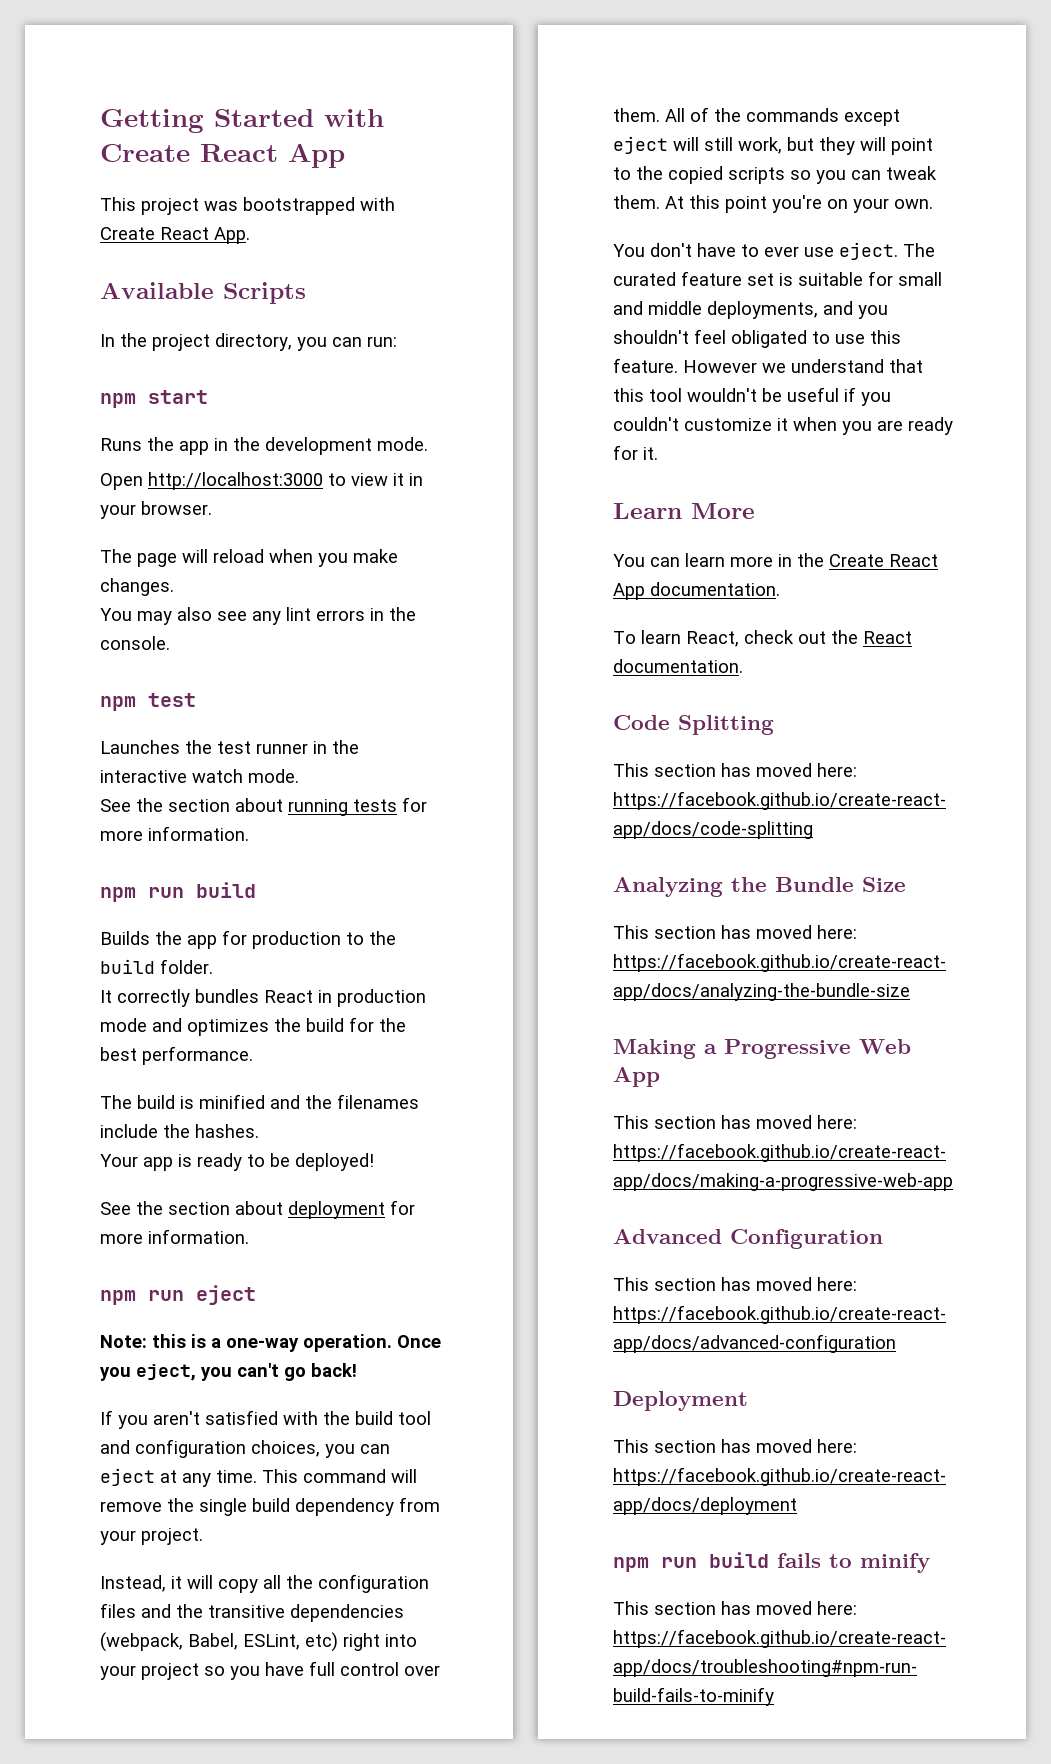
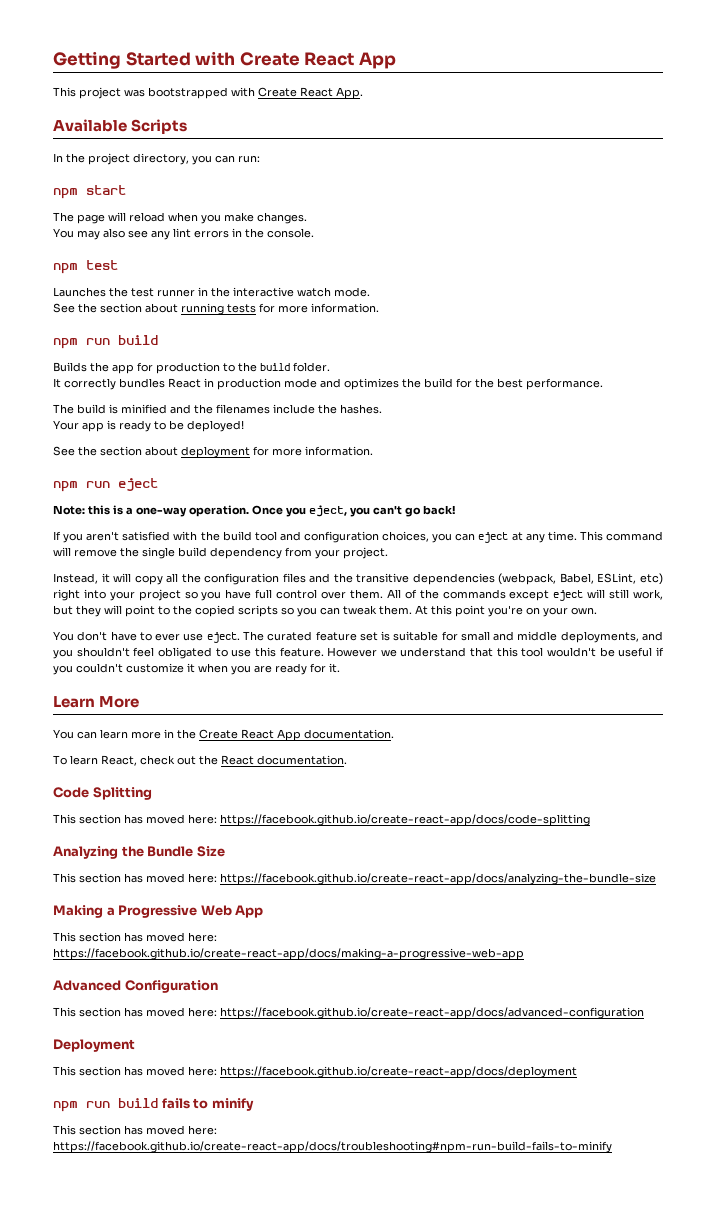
[100,437,428,455] [100,472,423,490] [100,501,212,519] // Runs the app in the development mode. // Open http://localhost:3000 to view it in your browser. -> (126, 190) none

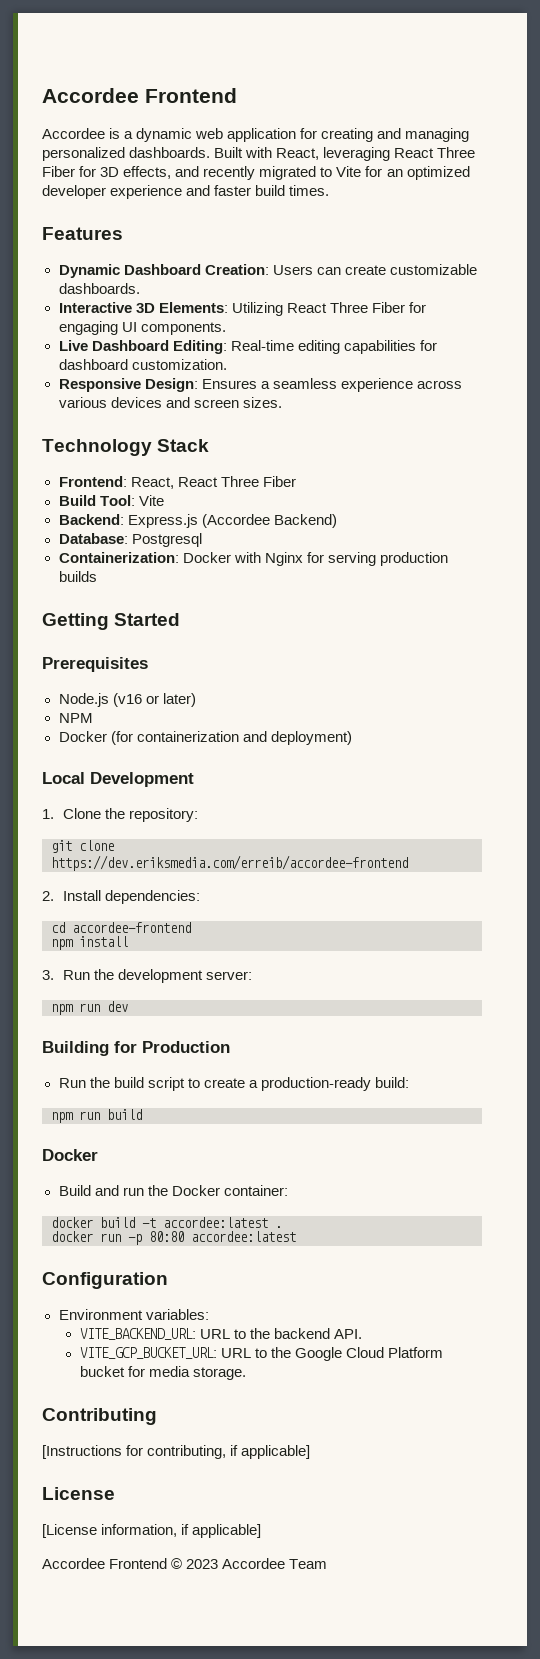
[53,51,396,69] [53,87,363,99] [53,119,188,134] [53,153,260,165] [53,185,126,199] [53,212,307,224] [53,228,314,240] [53,260,118,274] [53,287,370,297] [53,303,379,315] [53,335,158,349] [53,362,330,374] [53,378,603,390] [53,404,382,414] [53,420,244,432] [53,446,373,458] [53,478,158,492] [53,505,455,517] [53,531,663,543] [53,547,388,559] [53,573,663,585] [53,589,664,601] [53,605,597,617] [53,631,663,643] [53,647,664,659] [53,663,340,675] [53,696,140,708] [53,729,394,741] [53,755,347,766] [53,787,152,800] [53,814,590,826] [53,846,225,859] [53,873,656,885] [53,905,264,918] [53,932,217,942] [53,948,524,960] [53,980,218,993] [53,1007,644,1019] [53,1039,135,1052] [53,1066,577,1078] [53,1098,254,1112] [53,1125,217,1135] [53,1141,612,1153] Getting Started with Create React App // This project was bootstrapped with Create React App. // Available Scripts // In the project directory, you can run: // npm start // The page will reload when you make changes. // You may also see any lint errors in the console. // npm test // Launches the test runner in the interactive watch mode. // See the section about running tests for more information. // npm run build // Builds the app for production to the build folder. // It correctly bundles React in production mode and optimizes the build for the best performance. // The build is minified and the filenames include the hashes. // Your app is ready to be deployed! // See the section about deployment for more information. // npm run eject // Note: this is a one-way operation. Once you eject, you can't go back! // If you aren't satisfied with the build tool and configuration choices, you can eject at any time. This command will remove the single build dependency from your project. // Instead, it will copy all the configuration files and the transitive dependencies (webpack, Babel, ESLint, etc) right into your project so you have full control over them. All of the commands except eject will still work, but they will point to the copied scripts so you can tweak them. At this point you're on your own. // You don't have to ever use eject. The curated feature set is suitable for small and middle deployments, and you shouldn't feel obligated to use this feature. However we understand that this tool wouldn't be useful if you couldn't customize it when you are ready for it. // Learn More // You can learn more in the Create React App documentation. // To learn React, check out the React documentation. // Code Splitting // This section has moved here: https://facebook.github.io/create-react-app/docs/code-splitting // Analyzing the Bundle Size // This section has moved here: https://facebook.github.io/create-react-app/docs/analyzing-the-bundle-size // Making a Progressive Web App // This section has moved here: https://facebook.github.io/create-react-app/docs/making-a-progressive-web-app // Advanced Configuration // This section has moved here: https://facebook.github.io/create-react-app/docs/advanced-configuration // Deployment // This section has moved here: https://facebook.github.io/create-react-app/docs/deployment // npm run build fails to minify // This section has moved here: https://facebook.github.io/create-react-app/docs/troubleshooting#npm-run-build-fails-to-minify -> [42,88,237,103] [42,128,470,142] [42,147,476,161] [42,166,470,180] [42,185,330,199] [42,227,123,240] [58,264,477,278] [58,283,140,294] [58,302,426,316] [58,321,226,335] [58,340,437,354] [58,359,227,370] [58,378,462,392] [58,397,282,408] [42,439,210,456] [58,476,296,489] [58,495,164,506] [58,514,337,528] [58,533,202,547] [58,552,448,566] [58,571,97,582] [42,613,181,630] [42,657,148,672] [58,693,196,707] [58,713,93,723] [58,731,352,745] [42,772,194,787] [42,808,199,822] [51,840,114,853] [51,855,408,871] [42,890,201,904] [51,922,191,933] [51,936,128,950] [42,969,253,983] [51,1001,128,1015] [42,1041,230,1056] [58,1077,409,1091] [51,1109,142,1123] [42,1149,98,1161] [58,1185,288,1196] [51,1217,282,1228] [51,1231,296,1245] [42,1272,168,1289] [58,1309,209,1320] [79,1328,363,1340] [79,1347,444,1361] [79,1366,246,1380] [42,1408,157,1425] [42,1445,311,1459] [42,1487,115,1500] [42,1524,262,1538] [42,1558,328,1569] Accordee Frontend // Accordee is a dynamic web application for creating and managing personalized dashboards. Built with React, leveraging React Three Fiber for 3D effects, and recently migrated to Vite for an optimized developer experience and faster build times. // Features // Dynamic Dashboard Creation: Users can create customizable dashboards. // Interactive 3D Elements: Utilizing React Three Fiber for engaging UI components. // Live Dashboard Editing: Real-time editing capabilities for dashboard customization. // Responsive Design: Ensures a seamless experience across various devices and screen sizes. // Technology Stack // Frontend: React, React Three Fiber // Build Tool: Vite // Backend: Express.js (Accordee Backend) // Database: Postgresql // Containerization: Docker with Nginx for serving production builds // Getting Started // Prerequisites // Node.js (v16 or later) // NPM // Docker (for containerization and deployment) // Local Development // 1. Clone the repository: // git clone https://dev.eriksmedia.com/erreib/accordee-frontend // 2. Install dependencies: // cd accordee-frontend // npm install // 3. Run the development server: // npm run dev // Building for Production // Run the build script to create a production-ready build: // npm run build // Docker // Build and run the Docker container: // docker build -t accordee:latest . // docker run -p 80:80 accordee:latest // Configuration // Environment variables: // VITE_BACKEND_URL: URL to the backend API. // VITE_GCP_BUCKET_URL: URL to the Google Cloud Platform bucket for media storage. // Contributing // [Instructions for contributing, if applicable] // License // [License information, if applicable] // Accordee Frontend © 2023 Accordee Team

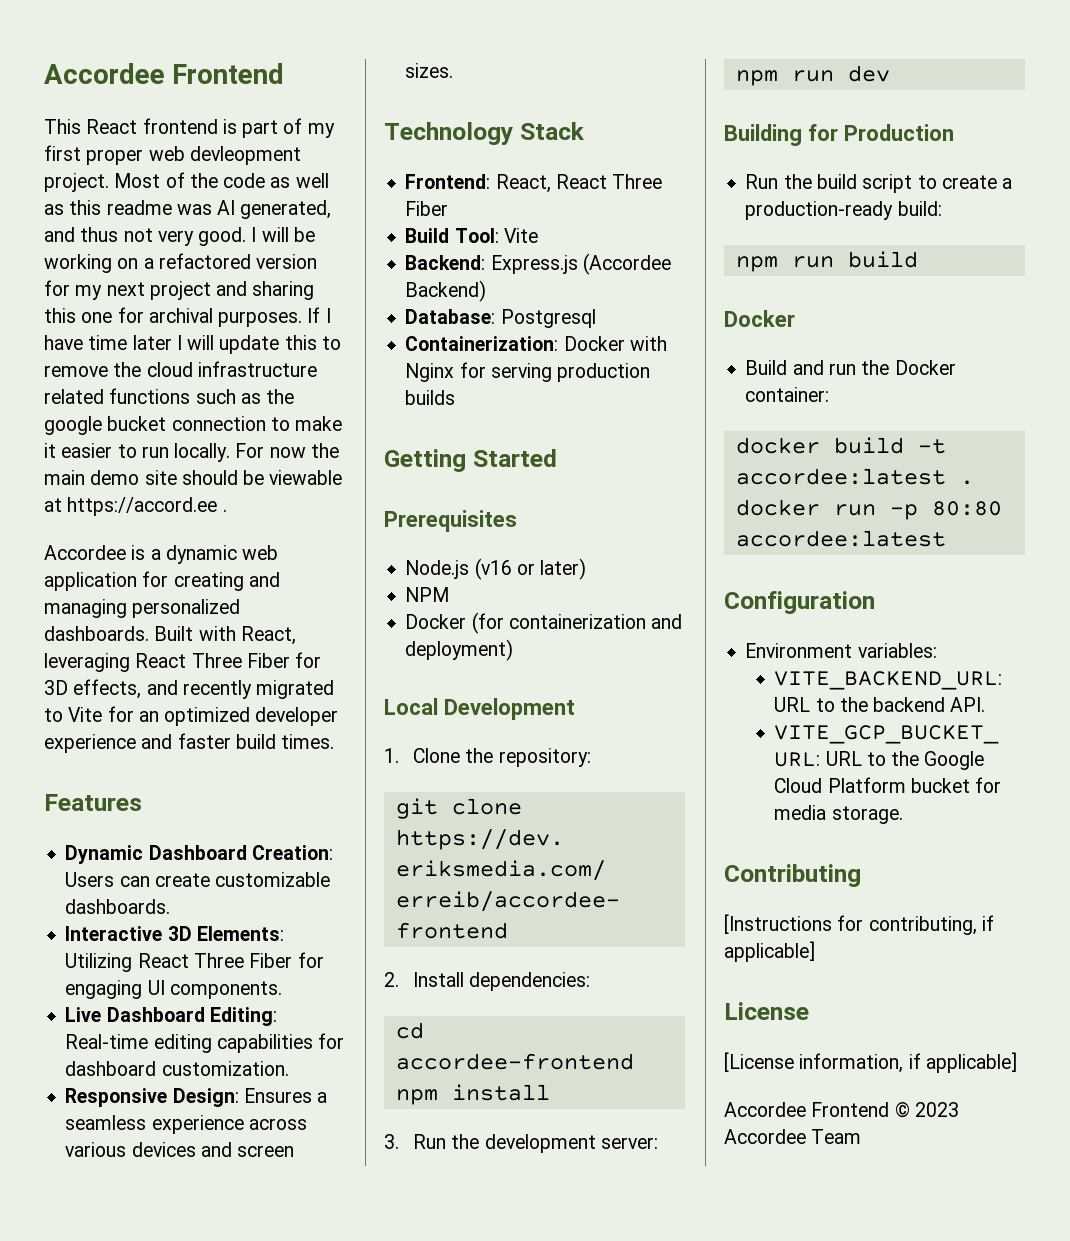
[42,88,237,103] Accordee Frontend -> [44,63,285,84] [44,118,335,138] [44,145,301,165] [44,172,329,192] [44,200,332,219] [44,227,315,246] [44,253,318,273] [44,280,315,300] [44,307,331,327] [44,335,341,354] [44,361,317,377] [44,388,295,404] [44,416,343,435] [44,443,339,462] [44,470,343,485] [44,497,227,516] Accordee Frontend // This React frontend is part of my first proper web devleopment project. Most of the code as well as this readme was AI generated, and thus not very good. I will be working on a refactored version for my next project and sharing this one for archival purposes. If I have time later I will update this to remove the cloud infrastructure related functions such as the google bucket connection to make it easier to run locally. For now the main demo site should be viewable at https://accord.ee .

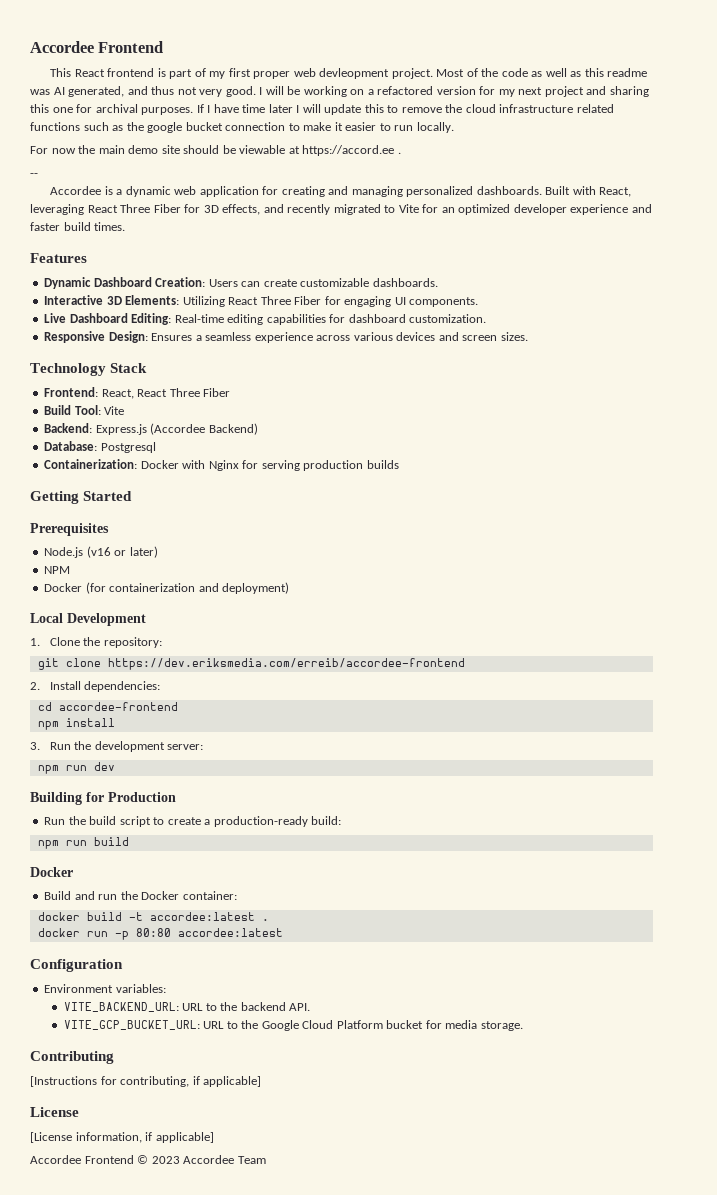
(231, 452) none -> (454, 127) //
(227, 510) none -> [30,173,38,177] // --

